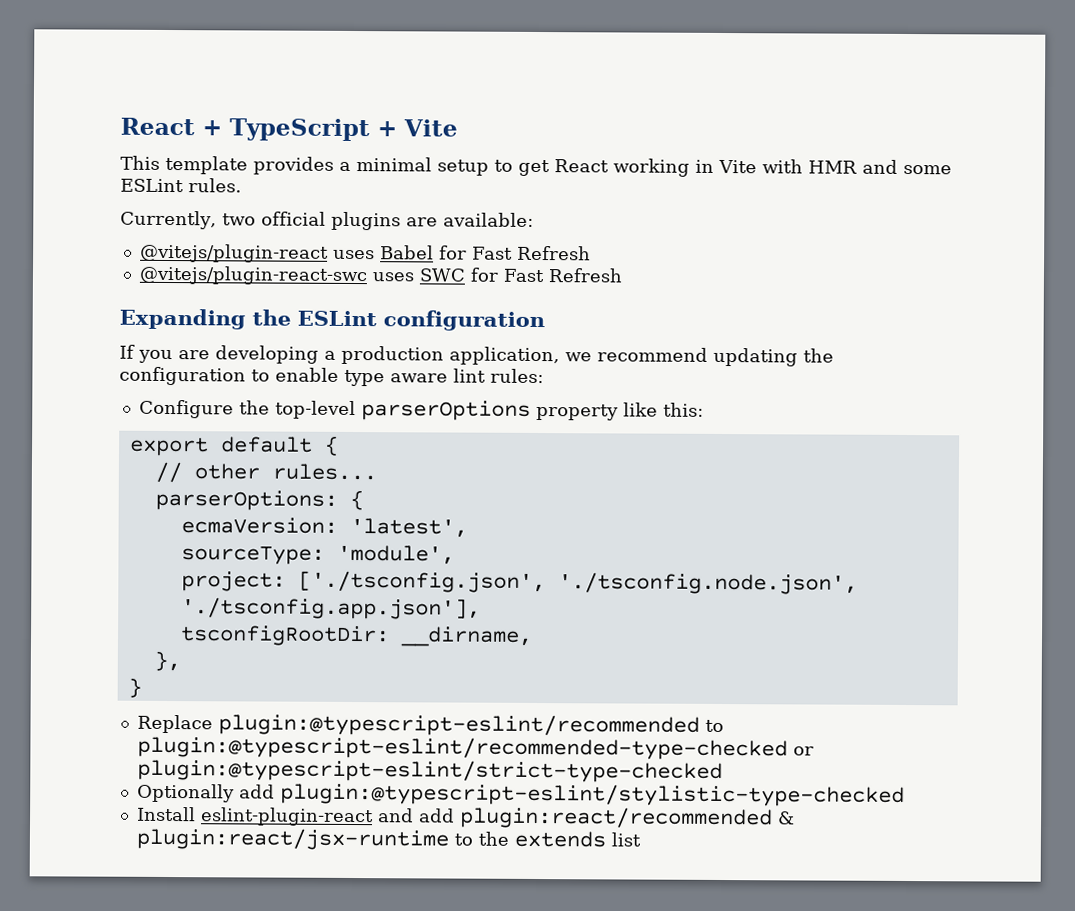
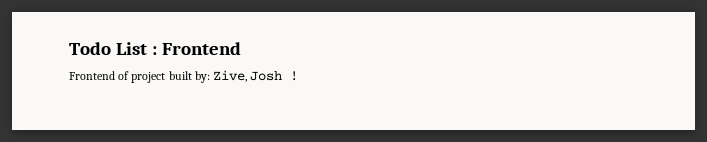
[120,117,458,142] [120,155,952,177] [120,178,242,193] [120,210,534,231] [139,243,591,263] [138,265,623,286] [119,308,545,332] [119,344,834,367] [119,366,544,387] [138,399,704,421] [128,435,339,457] [154,461,377,483] [154,489,364,511] [180,517,468,538] [180,544,455,565] [180,570,858,595] [180,597,481,620] [179,625,533,647] [153,650,181,672] [127,677,142,698] [136,713,724,737] [136,735,814,761] [136,758,723,784] [136,782,905,807] [136,806,795,830] [135,827,641,851] React + TypeScript + Vite // This template provides a minimal setup to get React working in Vite with HMR and some ESLint rules. // Currently, two official plugins are available: // @vitejs/plugin-react uses Babel for Fast Refresh // @vitejs/plugin-react-swc uses SWC for Fast Refresh // Expanding the ESLint configuration // If you are developing a production application, we recommend updating the configuration to enable type aware lint rules: // Configure the top-level parserOptions property like this: // export default { // // other rules... // parserOptions: { // ecmaVersion: 'latest', // sourceType: 'module', // project: ['./tsconfig.json', './tsconfig.node.json', './tsconfig.app.json'], // tsconfigRootDir: __dirname, // }, // } // Replace plugin:@typescript-eslint/recommended to plugin:@typescript-eslint/recommended-type-checked or plugin:@typescript-eslint/strict-type-checked // Optionally add plugin:@typescript-eslint/stylistic-type-checked // Install eslint-plugin-react and add plugin:react/recommended & plugin:react/jsx-runtime to the extends list -> [69,42,241,55] [69,70,299,83] Todo List : Frontend // Frontend of project built by: Zive, Josh !

